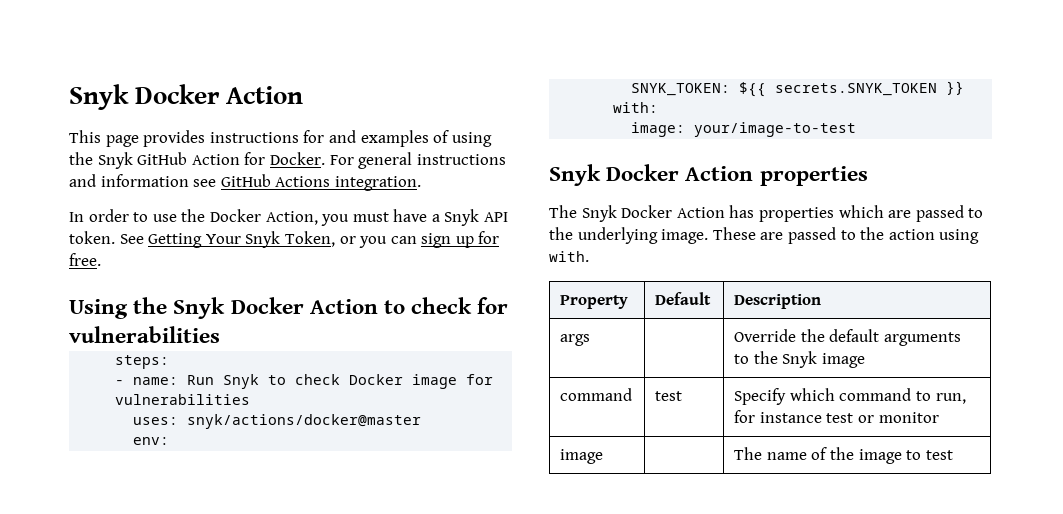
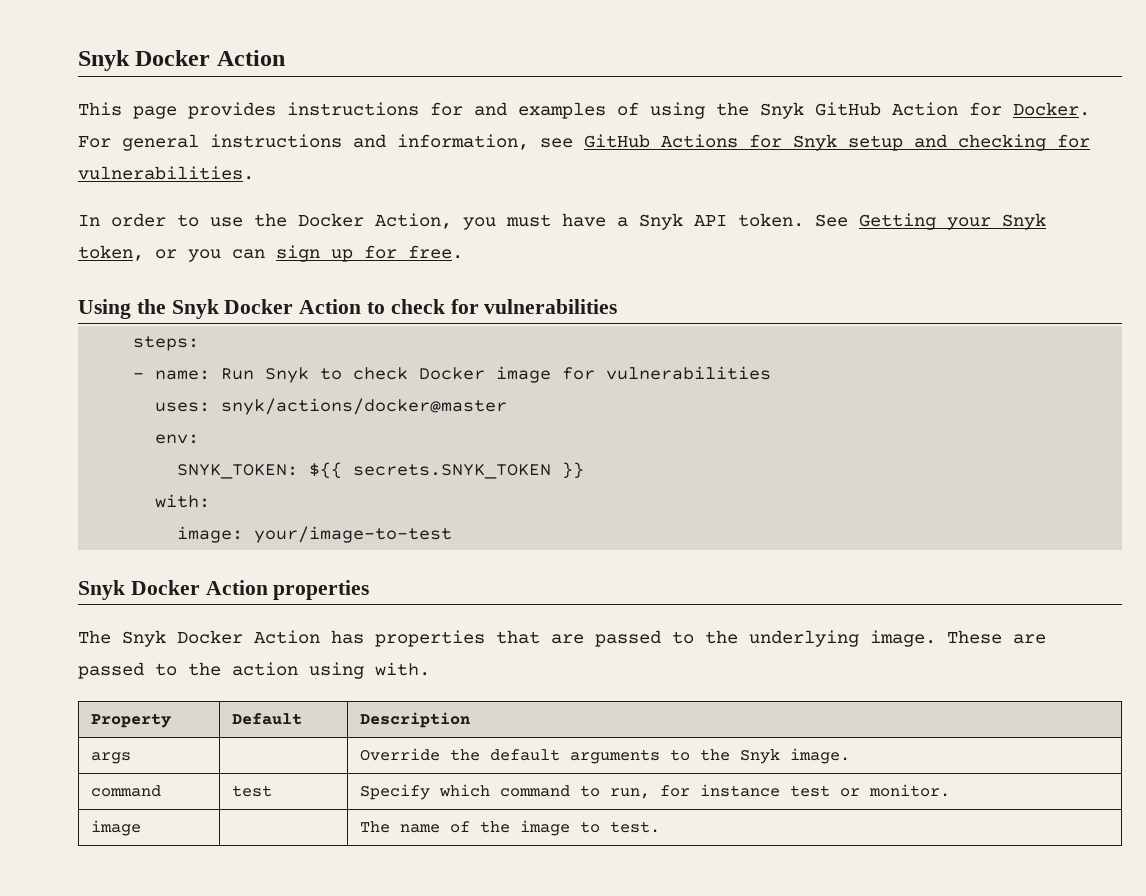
[100,174,189,187] information -> [397,134,529,150] information,
[334,176,421,191] integration. -> [749,134,1090,151] [78,166,254,180] for Snyk setup and checking for vulnerabilities.
[205,231,335,248] Your Snyk Token, -> [947,213,1046,230] [78,245,144,261] your Snyk token,
[838,205,884,218] which -> [496,630,540,644] that
[822,353,866,368] image -> [789,748,850,764] image.
[878,412,939,423] monitor -> [868,784,950,797] monitor.
[925,450,953,460] test -> [609,821,660,833] test.

